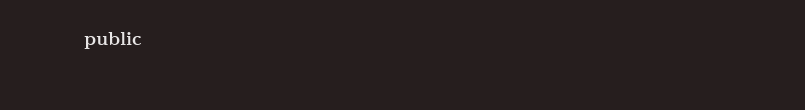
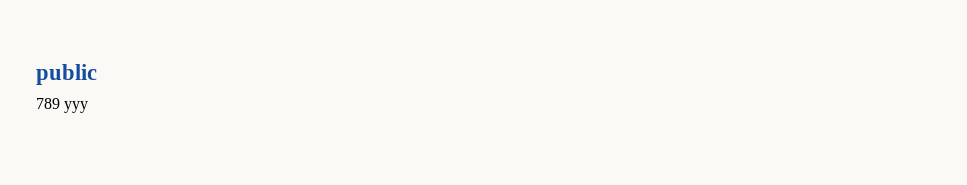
(142, 40) none -> [36,98,89,113] // 789 yyy

